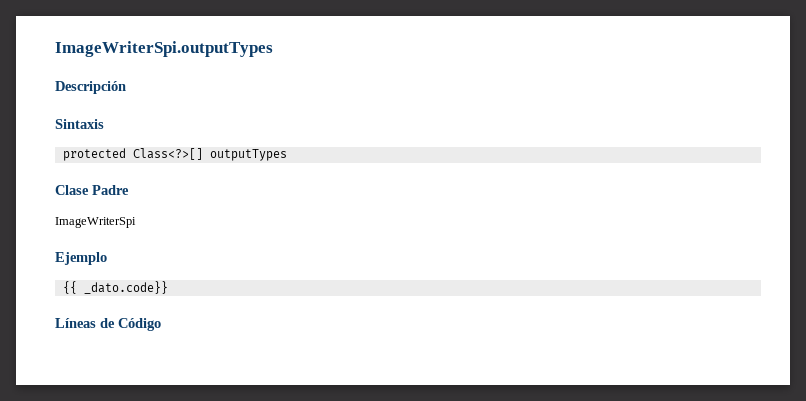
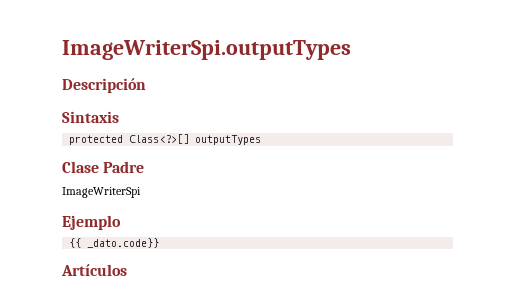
[55,318,161,331] Líneas de Código -> [61,264,127,276] Artículos

